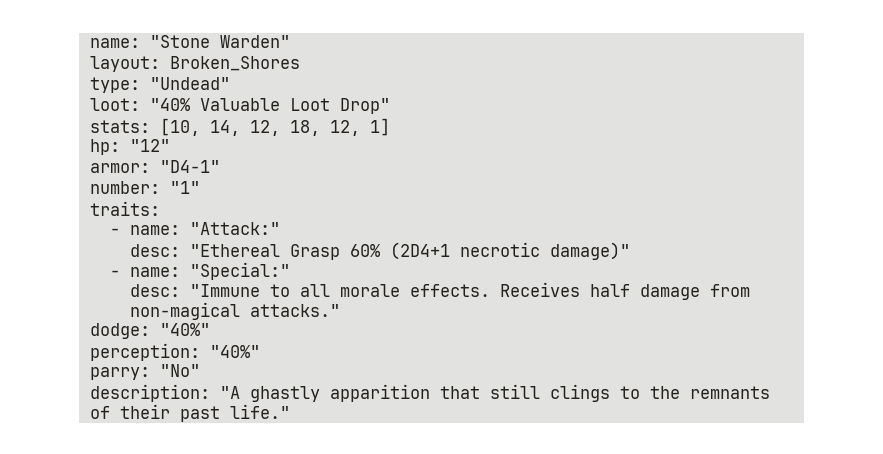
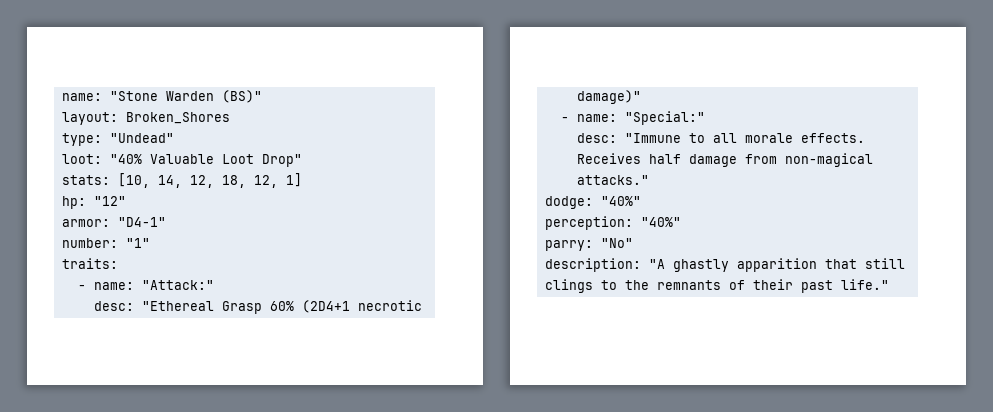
[219,35,290,48] Warden" -> [166,90,263,103] Warden (BS)"

